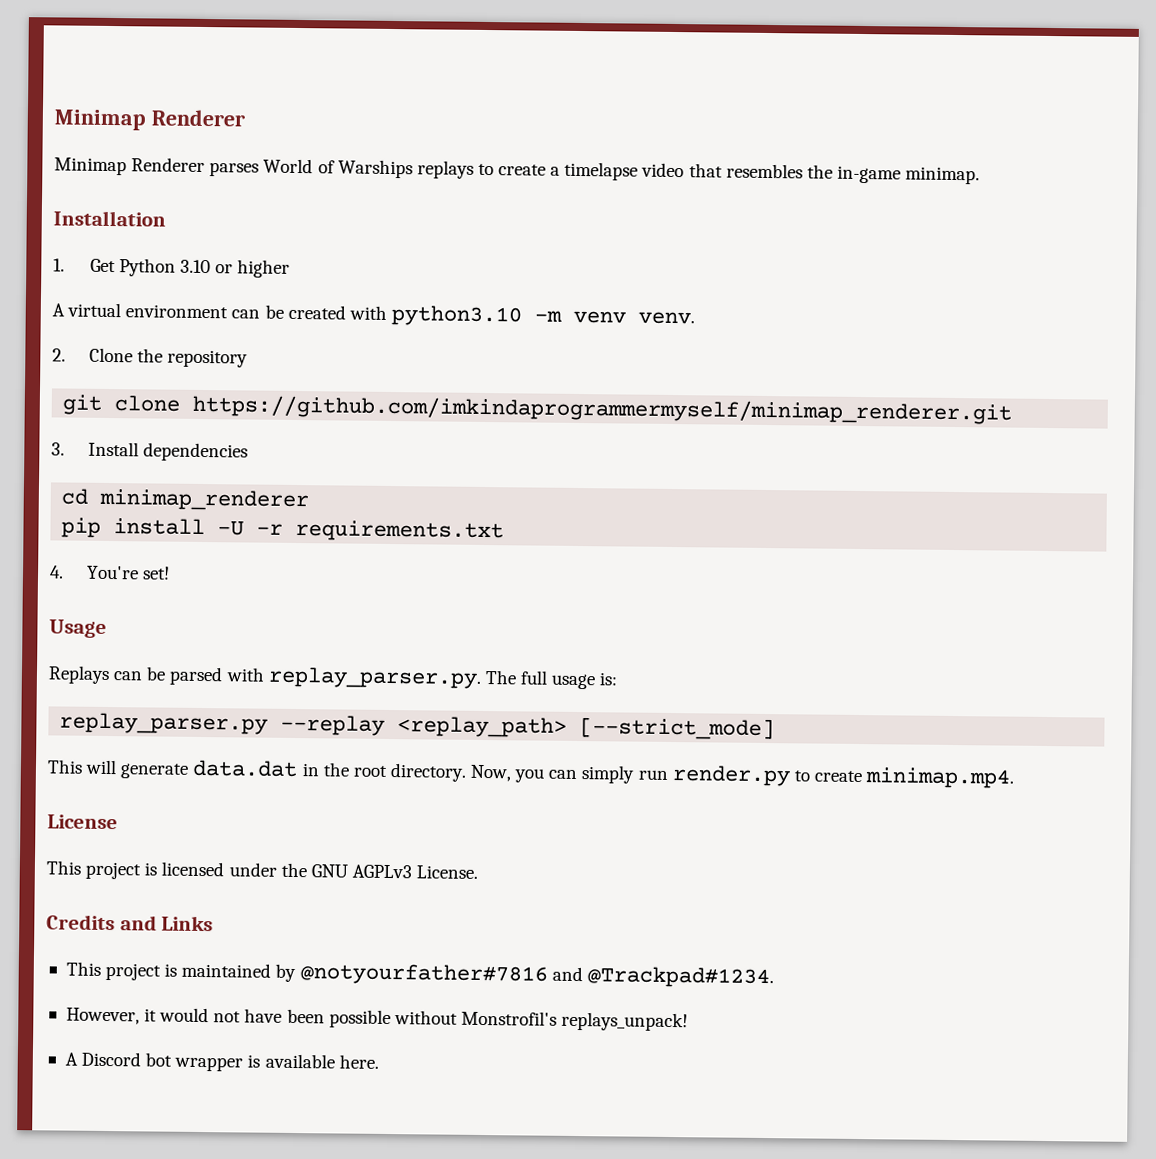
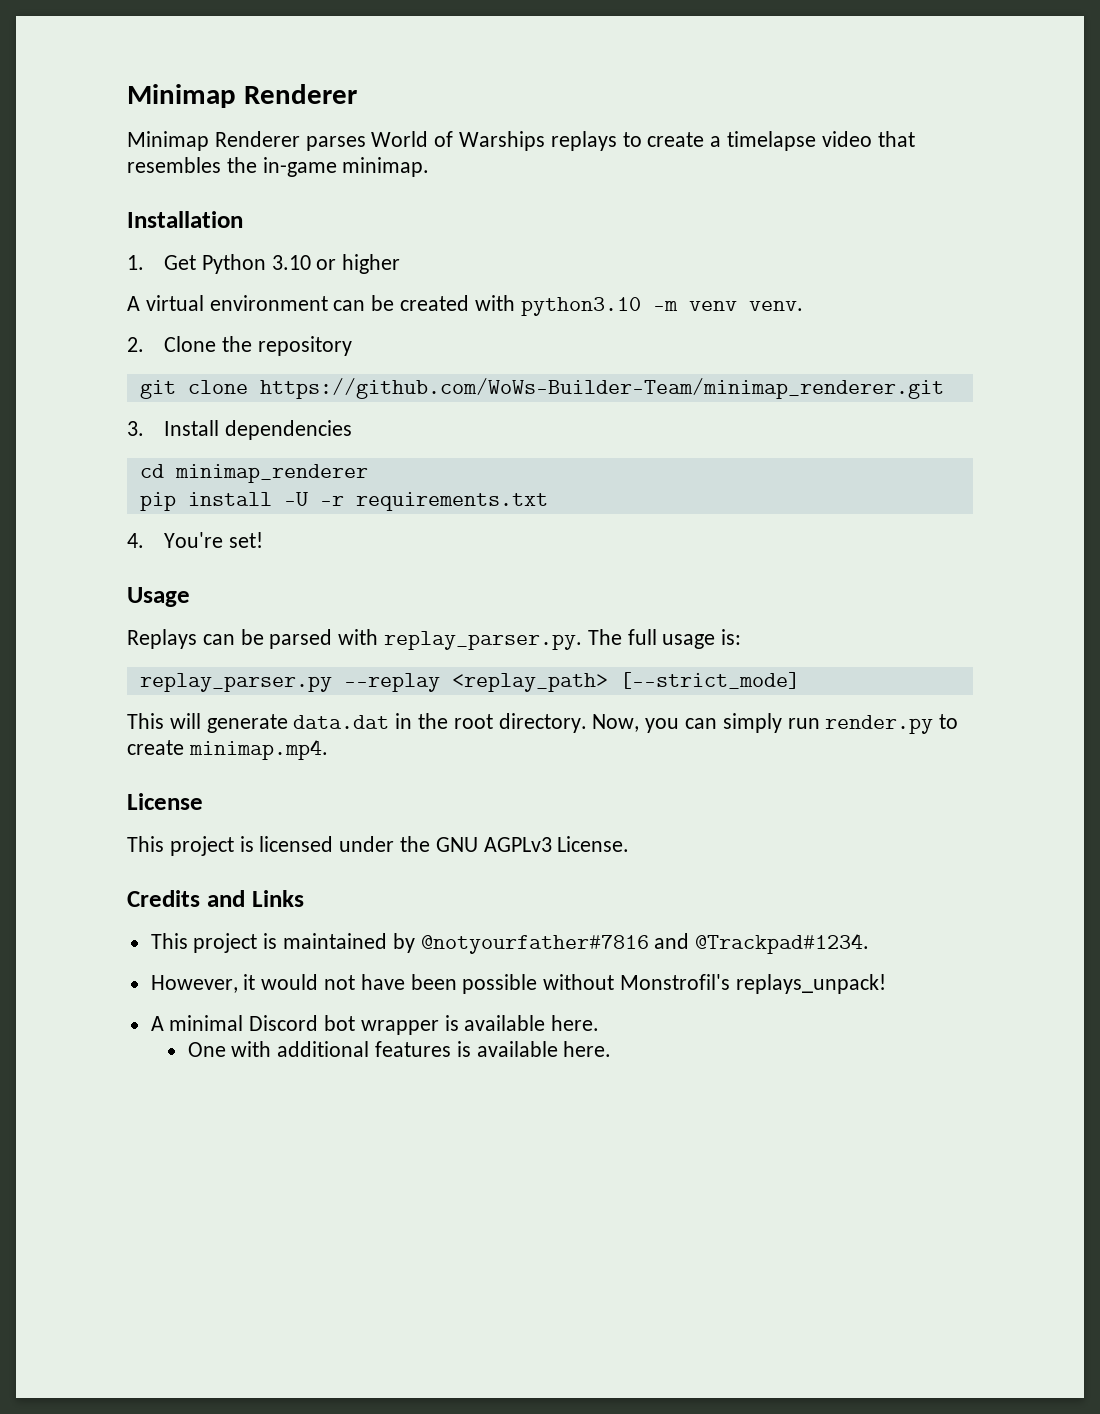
[192,394,1013,425] https://github.com/imkindaprogrammermyself/minimap_renderer.git -> [259,378,944,399] https://github.com/WoWs-Builder-Team/minimap_renderer.git
(78, 1059) none -> [169,1015,244,1031] minimal
(379, 1061) none -> [187,1041,612,1057] // One with additional features is available here.

